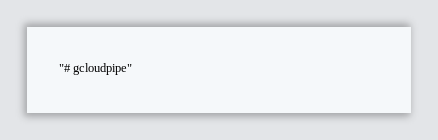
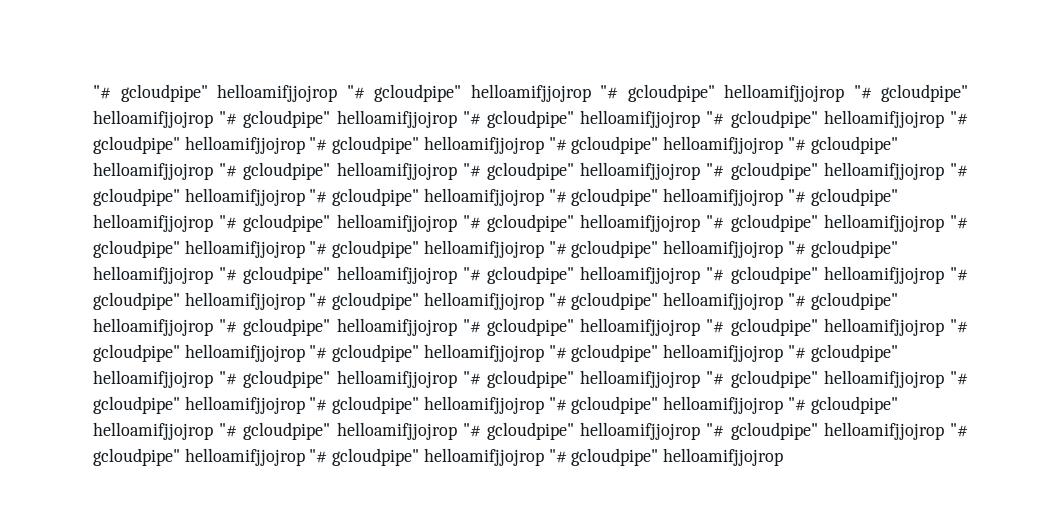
[59,63,133,75] "# gcloudpipe" -> [93,84,968,102] [93,110,969,128] [93,136,898,154] [93,162,969,180] [93,188,898,206] [93,214,969,232] [93,240,898,258] [93,266,969,284] [93,292,898,310] [93,318,969,336] [93,344,898,362] [93,370,969,388] [93,396,898,414] [93,422,969,440] [93,448,784,466] "# gcloudpipe" helloamifjjojrop "# gcloudpipe" helloamifjjojrop "# gcloudpipe" helloamifjjojrop "# gcloudpipe" helloamifjjojrop "# gcloudpipe" helloamifjjojrop "# gcloudpipe" helloamifjjojrop "# gcloudpipe" helloamifjjojrop "# gcloudpipe" helloamifjjojrop "# gcloudpipe" helloamifjjojrop "# gcloudpipe" helloamifjjojrop "# gcloudpipe" helloamifjjojrop "# gcloudpipe" helloamifjjojrop "# gcloudpipe" helloamifjjojrop "# gcloudpipe" helloamifjjojrop "# gcloudpipe" helloamifjjojrop "# gcloudpipe" helloamifjjojrop "# gcloudpipe" helloamifjjojrop "# gcloudpipe" helloamifjjojrop "# gcloudpipe" helloamifjjojrop "# gcloudpipe" helloamifjjojrop "# gcloudpipe" helloamifjjojrop "# gcloudpipe" helloamifjjojrop "# gcloudpipe" helloamifjjojrop "# gcloudpipe" helloamifjjojrop "# gcloudpipe" helloamifjjojrop "# gcloudpipe" helloamifjjojrop "# gcloudpipe" helloamifjjojrop "# gcloudpipe" helloamifjjojrop "# gcloudpipe" helloamifjjojrop "# gcloudpipe" helloamifjjojrop "# gcloudpipe" helloamifjjojrop "# gcloudpipe" helloamifjjojrop "# gcloudpipe" helloamifjjojrop "# gcloudpipe" helloamifjjojrop "# gcloudpipe" helloamifjjojrop "# gcloudpipe" helloamifjjojrop "# gcloudpipe" helloamifjjojrop "# gcloudpipe" helloamifjjojrop "# gcloudpipe" helloamifjjojrop "# gcloudpipe" helloamifjjojrop "# gcloudpipe" helloamifjjojrop "# gcloudpipe" helloamifjjojrop "# gcloudpipe" helloamifjjojrop "# gcloudpipe" helloamifjjojrop "# gcloudpipe" helloamifjjojrop "# gcloudpipe" helloamifjjojrop "# gcloudpipe" helloamifjjojrop "# gcloudpipe" helloamifjjojrop "# gcloudpipe" helloamifjjojrop "# gcloudpipe" helloamifjjojrop "# gcloudpipe" helloamifjjojrop "# gcloudpipe" helloamifjjojrop

